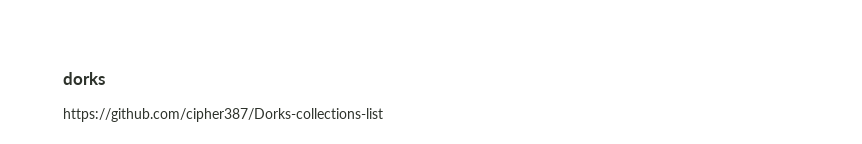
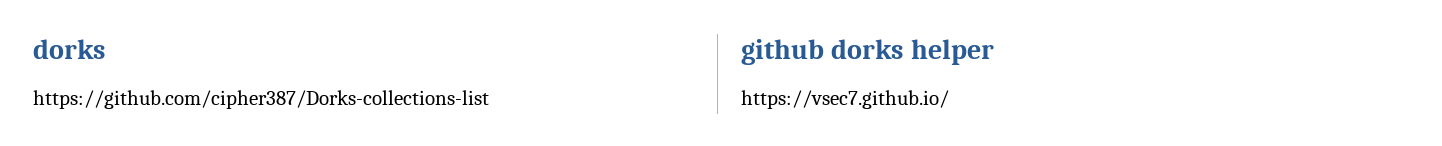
(383, 115) none -> [741,39,994,65] [741,90,949,109] // github dorks helper // https://vsec7.github.io/

